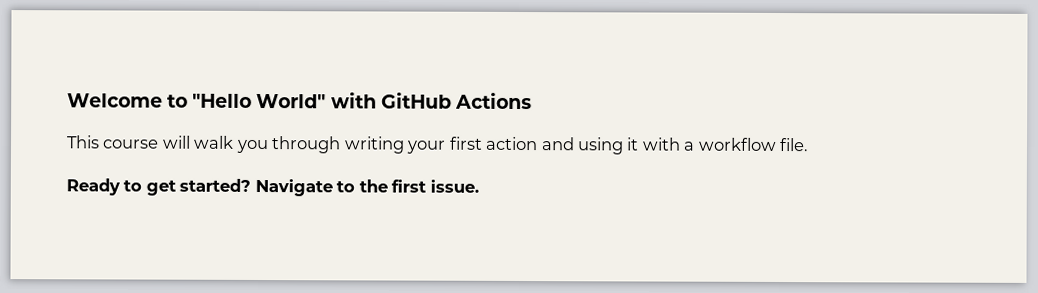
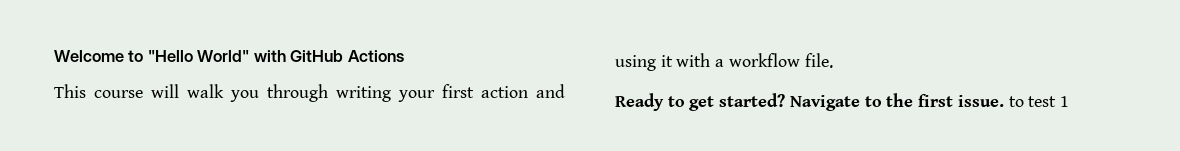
(479, 186) none -> [1008,96,1069,107] to test 1

